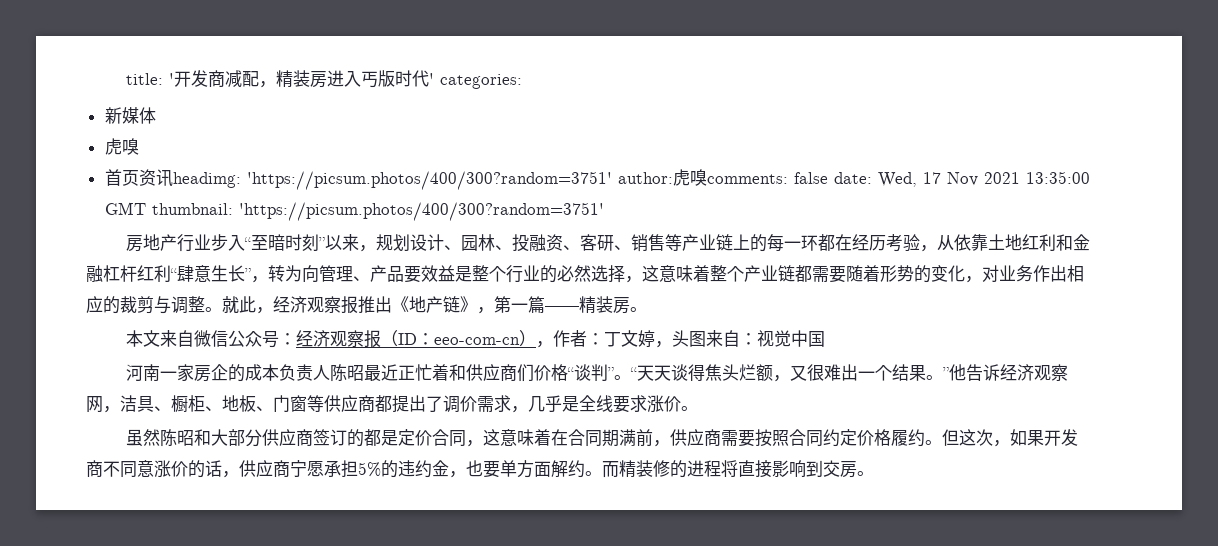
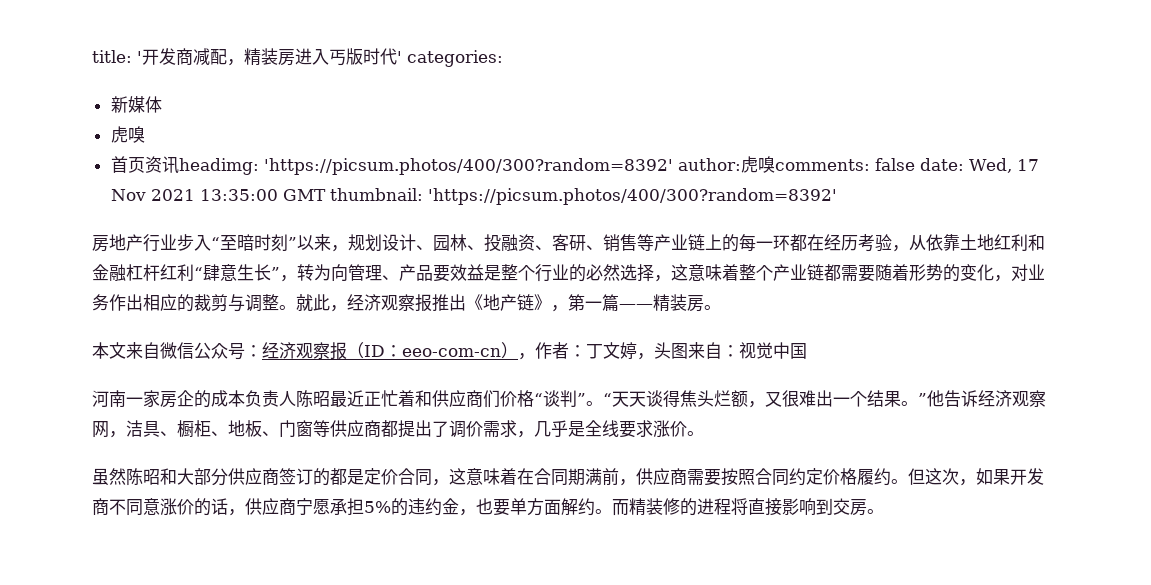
[246,171,612,190] 'https://picsum.photos/400/300?random=3751' -> [263,158,673,175] 'https://picsum.photos/400/300?random=8392'
[238,202,604,221] 'https://picsum.photos/400/300?random=3751' -> [427,188,837,205] 'https://picsum.photos/400/300?random=8392'

